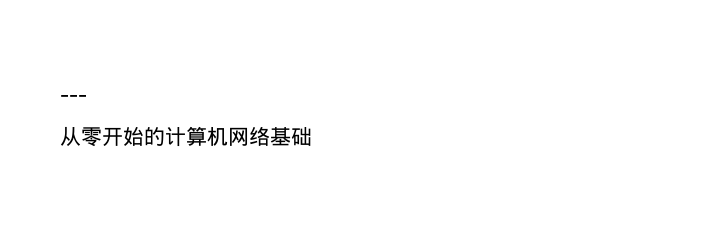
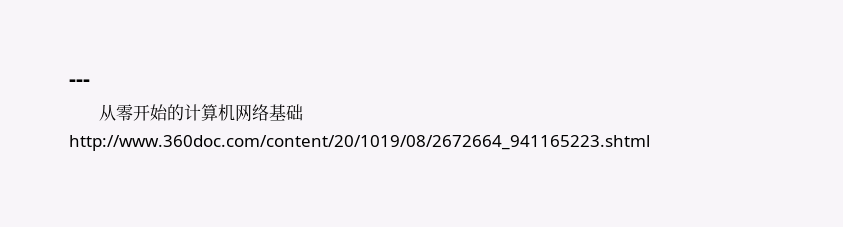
(312, 136) none -> [69,135,650,151] http://www.360doc.com/content/20/1019/08/2672664_941165223.shtml

